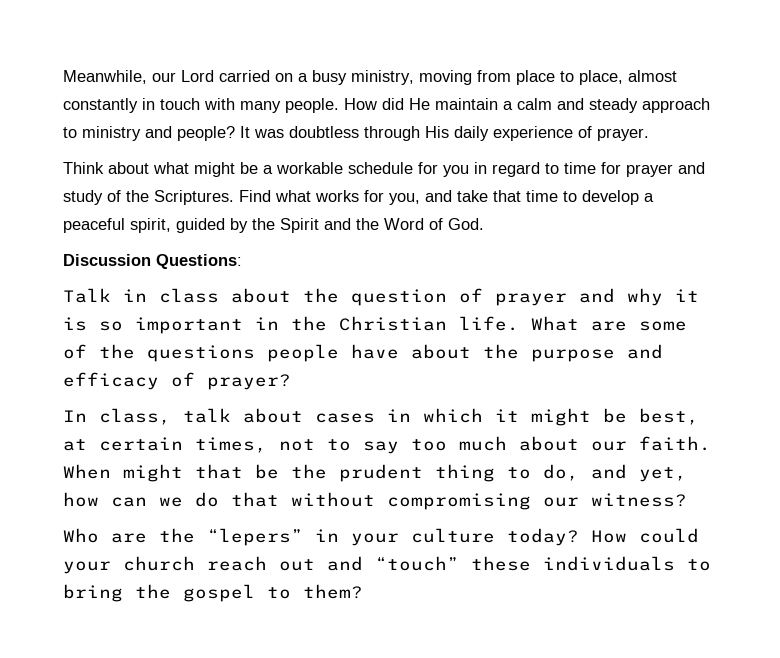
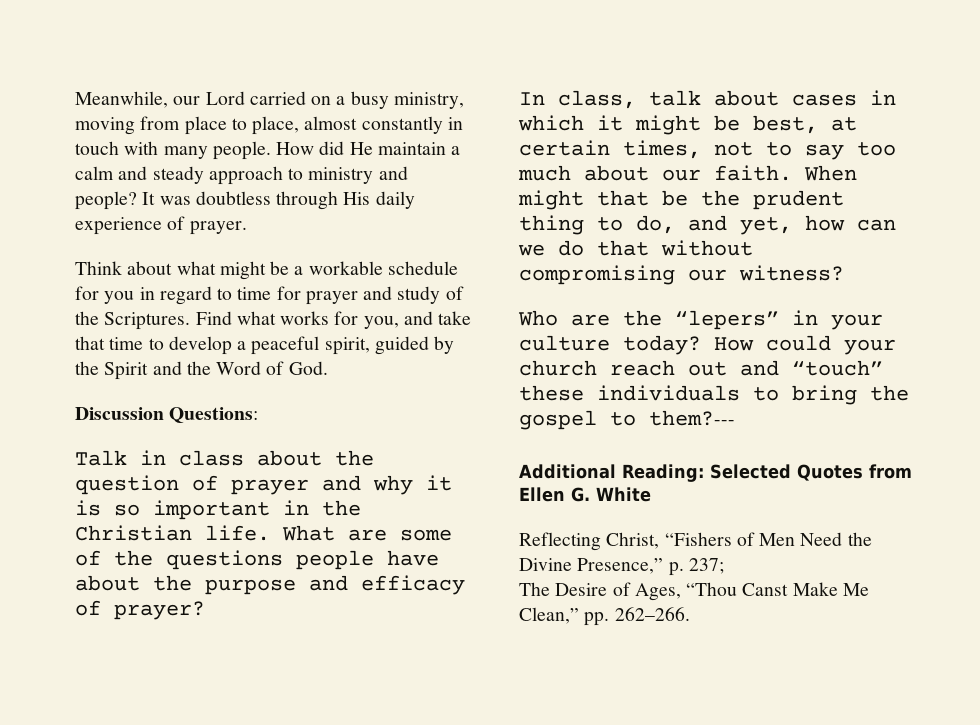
[303,584,363,599] them? -> [649,410,735,426] [519,464,912,482] [519,487,651,502] [519,532,872,551] [519,558,724,576] [519,582,869,601] [519,607,690,626] them?--- // Additional Reading: Selected Quotes from Ellen G. White // Reflecting Christ, “Fishers of Men Need the Divine Presence,” p. 237; // The Desire of Ages, “Thou Canst Make Me Clean,” pp. 262–266.

